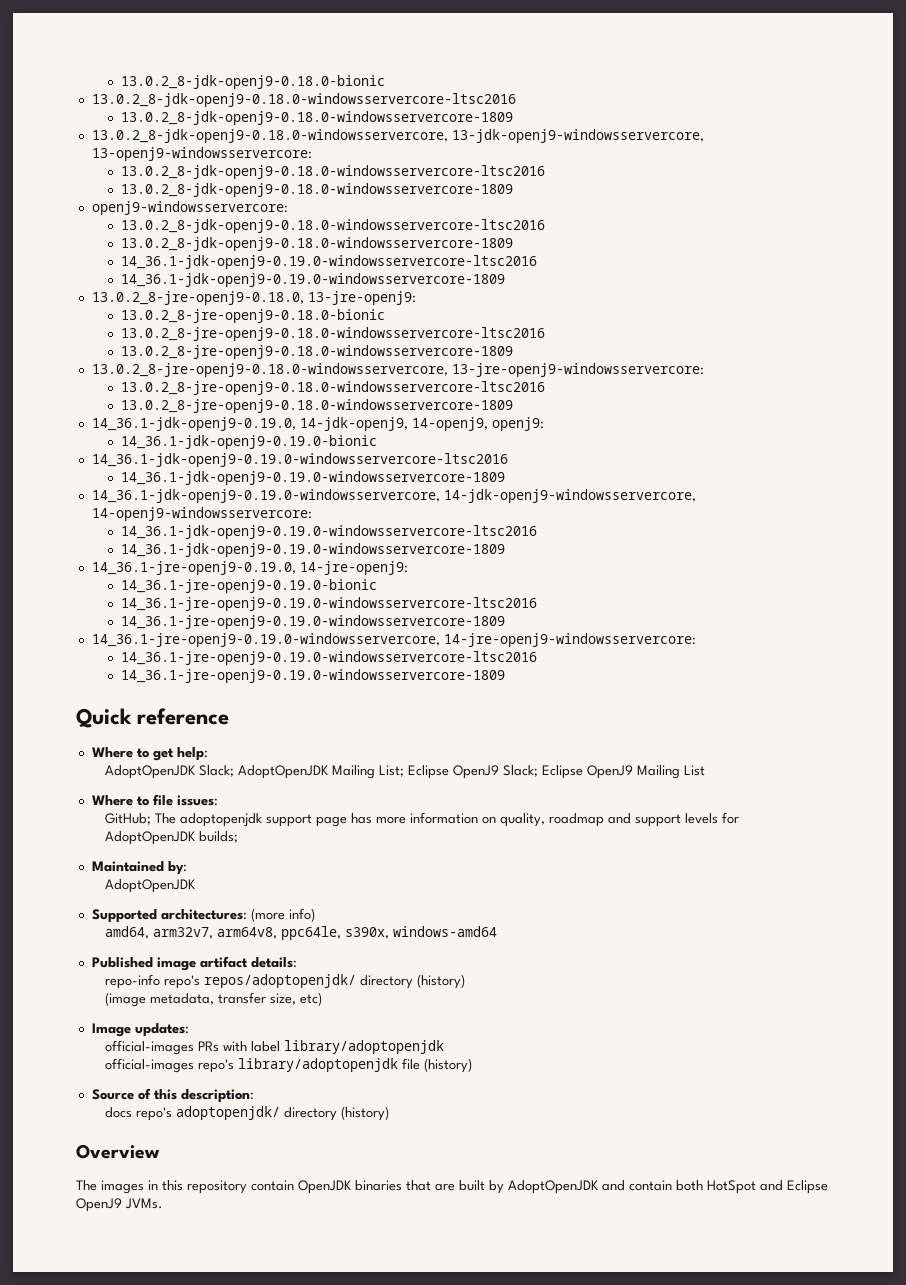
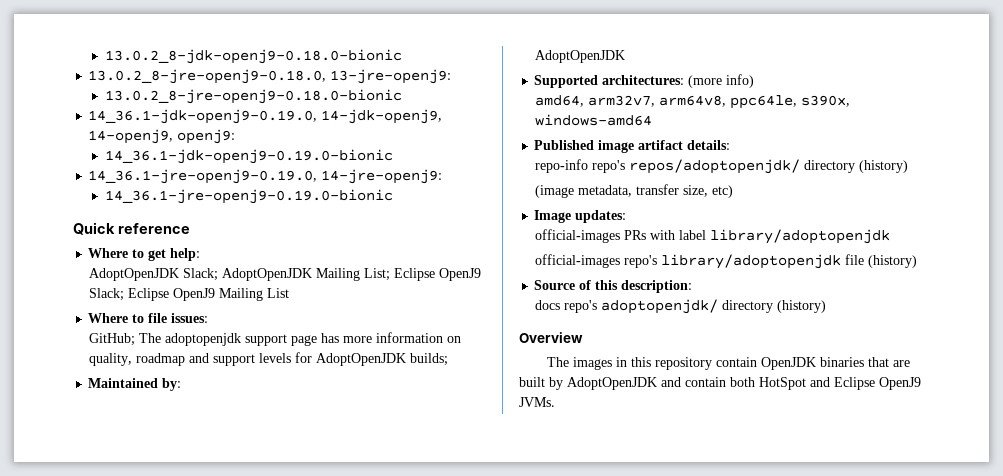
[91,93,516,107] [120,111,513,125] [91,129,704,143] [91,147,312,161] [120,165,545,179] [120,183,513,197] [91,201,288,215] [120,219,545,233] [120,237,513,251] [120,255,537,269] [120,273,505,287] [91,291,416,305] [120,309,385,323] [120,327,545,341] [120,345,513,359] [91,363,704,377] [120,381,545,395] [120,399,513,413] 13.0.2_8-jdk-openj9-0.18.0-windowsservercore-ltsc2016 // 13.0.2_8-jdk-openj9-0.18.0-windowsservercore-1809 // 13.0.2_8-jdk-openj9-0.18.0-windowsservercore, 13-jdk-openj9-windowsservercore, 13-openj9-windowsservercore: // 13.0.2_8-jdk-openj9-0.18.0-windowsservercore-ltsc2016 // 13.0.2_8-jdk-openj9-0.18.0-windowsservercore-1809 // openj9-windowsservercore: // 13.0.2_8-jdk-openj9-0.18.0-windowsservercore-ltsc2016 // 13.0.2_8-jdk-openj9-0.18.0-windowsservercore-1809 // 14_36.1-jdk-openj9-0.19.0-windowsservercore-ltsc2016 // 14_36.1-jdk-openj9-0.19.0-windowsservercore-1809 // 13.0.2_8-jre-openj9-0.18.0, 13-jre-openj9: // 13.0.2_8-jre-openj9-0.18.0-bionic // 13.0.2_8-jre-openj9-0.18.0-windowsservercore-ltsc2016 // 13.0.2_8-jre-openj9-0.18.0-windowsservercore-1809 // 13.0.2_8-jre-openj9-0.18.0-windowsservercore, 13-jre-openj9-windowsservercore: // 13.0.2_8-jre-openj9-0.18.0-windowsservercore-ltsc2016 // 13.0.2_8-jre-openj9-0.18.0-windowsservercore-1809 -> [88,69,452,84] [104,89,402,104] 13.0.2_8-jre-openj9-0.18.0, 13-jre-openj9: // 13.0.2_8-jre-openj9-0.18.0-bionic
[91,453,508,467] [120,471,505,485] [91,489,696,503] [91,507,312,521] [120,525,537,539] [120,543,505,557] [91,561,408,575] [120,579,377,593] [120,597,537,611] [120,615,505,629] [91,633,696,647] [120,651,537,665] [120,669,505,683] 14_36.1-jdk-openj9-0.19.0-windowsservercore-ltsc2016 // 14_36.1-jdk-openj9-0.19.0-windowsservercore-1809 // 14_36.1-jdk-openj9-0.19.0-windowsservercore, 14-jdk-openj9-windowsservercore, 14-openj9-windowsservercore: // 14_36.1-jdk-openj9-0.19.0-windowsservercore-ltsc2016 // 14_36.1-jdk-openj9-0.19.0-windowsservercore-1809 // 14_36.1-jre-openj9-0.19.0, 14-jre-openj9: // 14_36.1-jre-openj9-0.19.0-bionic // 14_36.1-jre-openj9-0.19.0-windowsservercore-ltsc2016 // 14_36.1-jre-openj9-0.19.0-windowsservercore-1809 // 14_36.1-jre-openj9-0.19.0-windowsservercore, 14-jre-openj9-windowsservercore: // 14_36.1-jre-openj9-0.19.0-windowsservercore-ltsc2016 // 14_36.1-jre-openj9-0.19.0-windowsservercore-1809 -> [88,169,443,184] [104,189,393,204] 14_36.1-jre-openj9-0.19.0, 14-jre-openj9: // 14_36.1-jre-openj9-0.19.0-bionic

